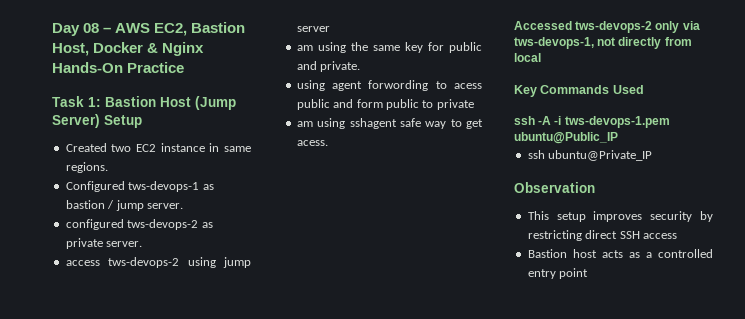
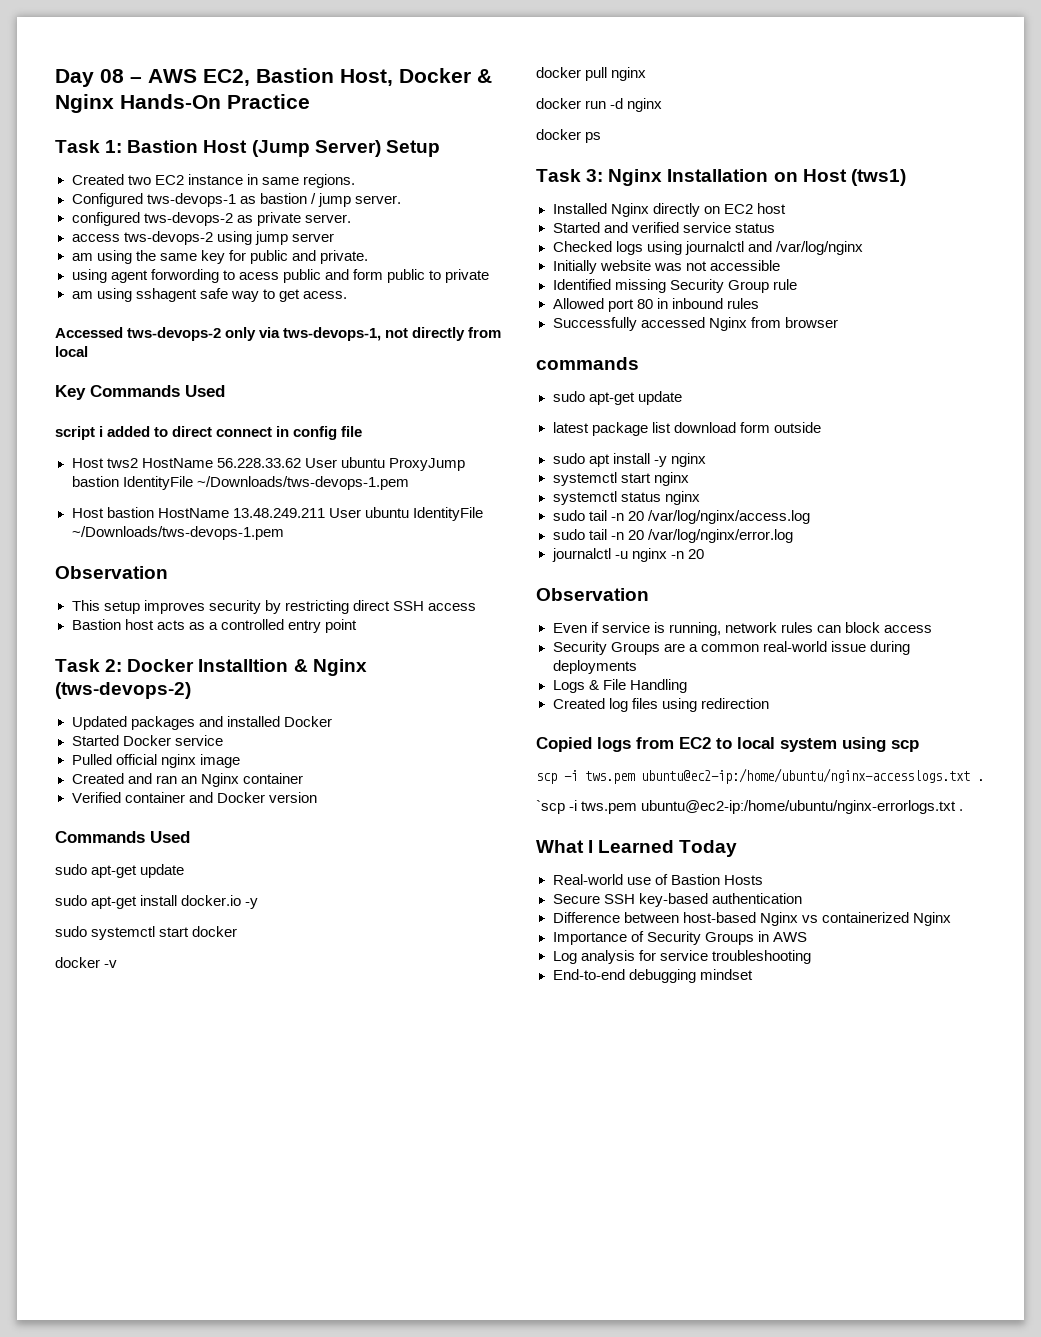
[514,116,670,128] [514,132,618,144] [527,150,653,161] ssh -A -i tws-devops-1.pem ubuntu@Public_IP // ssh ubuntu@Private_IP -> [55,426,363,440] [71,457,465,471] [71,476,409,490] [71,507,483,521] [71,526,284,540] script i added to direct connect in config file // Host tws2 HostName 56.228.33.62 User ubuntu ProxyJump bastion IdentityFile ~/Downloads/tws-devops-1.pem // Host bastion HostName 13.48.249.211 User ubuntu IdentityFile ~/Downloads/tws-devops-1.pem
(589, 273) none -> [55,659,367,676] [55,682,191,699] [71,716,332,730] [71,735,223,746] [71,754,240,768] [71,773,303,787] [71,792,317,803] [55,831,190,843] [55,864,185,878] [55,895,259,909] [55,926,238,940] [55,957,118,968] [536,67,647,81] [536,98,663,112] [536,129,602,143] [536,169,906,186] [552,203,786,217] [552,222,775,233] [552,241,863,255] [552,260,780,274] [552,279,797,293] [552,298,759,312] [552,317,838,331] [536,357,639,370] [552,391,682,405] [552,422,821,436] [552,453,706,467] [552,472,689,486] [552,491,700,505] [552,510,810,524] [552,529,793,543] [551,548,704,562] [536,588,649,601] [552,622,932,636] [552,641,910,655] [552,660,637,674] [552,679,687,693] [552,698,769,712] [536,737,919,752] [536,768,984,784] [536,800,964,814] [536,840,738,857] [552,874,763,885] [552,893,802,907] [552,912,951,926] [552,931,807,945] [552,950,811,964] [552,969,753,983] // Task 2: Docker Installtion & Nginx (tws-devops-2) // Updated packages and installed Docker // Started Docker service // Pulled official nginx image // Created and ran an Nginx container // Verified container and Docker version // Commands Used // sudo apt-get update // sudo apt-get install docker.io -y // sudo systemctl start docker // docker -v // docker pull nginx // docker run -d nginx // docker ps // Task 3: Nginx Installation on Host (tws1) // Installed Nginx directly on EC2 host // Started and verified service status // Checked logs using journalctl and /var/log/nginx // Initially website was not accessible // Identified missing Security Group rule // Allowed port 80 in inbound rules // Successfully accessed Nginx from browser // commands // sudo apt-get update // latest package list download form outside // sudo apt install -y nginx // systemctl start nginx // systemctl status nginx // sudo tail -n 20 /var/log/nginx/access.log // sudo tail -n 20 /var/log/nginx/error.log // journalctl -u nginx -n 20 // Observation // Even if service is running, network rules can block access // Security Groups are a common real-world issue during deployments // Logs & File Handling // Created log files using redirection // Copied logs from EC2 to local system using scp // scp -i tws.pem ubuntu@ec2-ip:/home/ubuntu/nginx-accesslogs.txt . // `scp -i tws.pem ubuntu@ec2-ip:/home/ubuntu/nginx-errorlogs.txt . // What I Learned Today // Real-world use of Bastion Hosts // Secure SSH key-based authentication // Difference between host-based Nginx vs containerized Nginx // Importance of Security Groups in AWS // Log analysis for service troubleshooting // End-to-end debugging mindset

